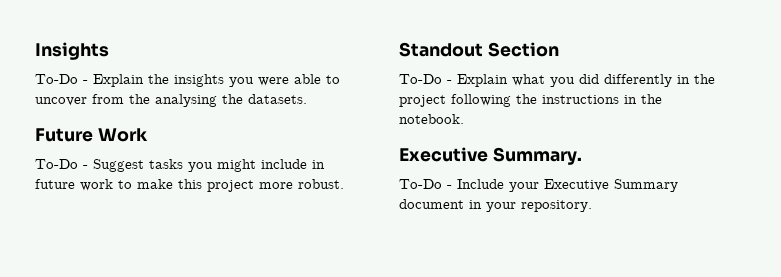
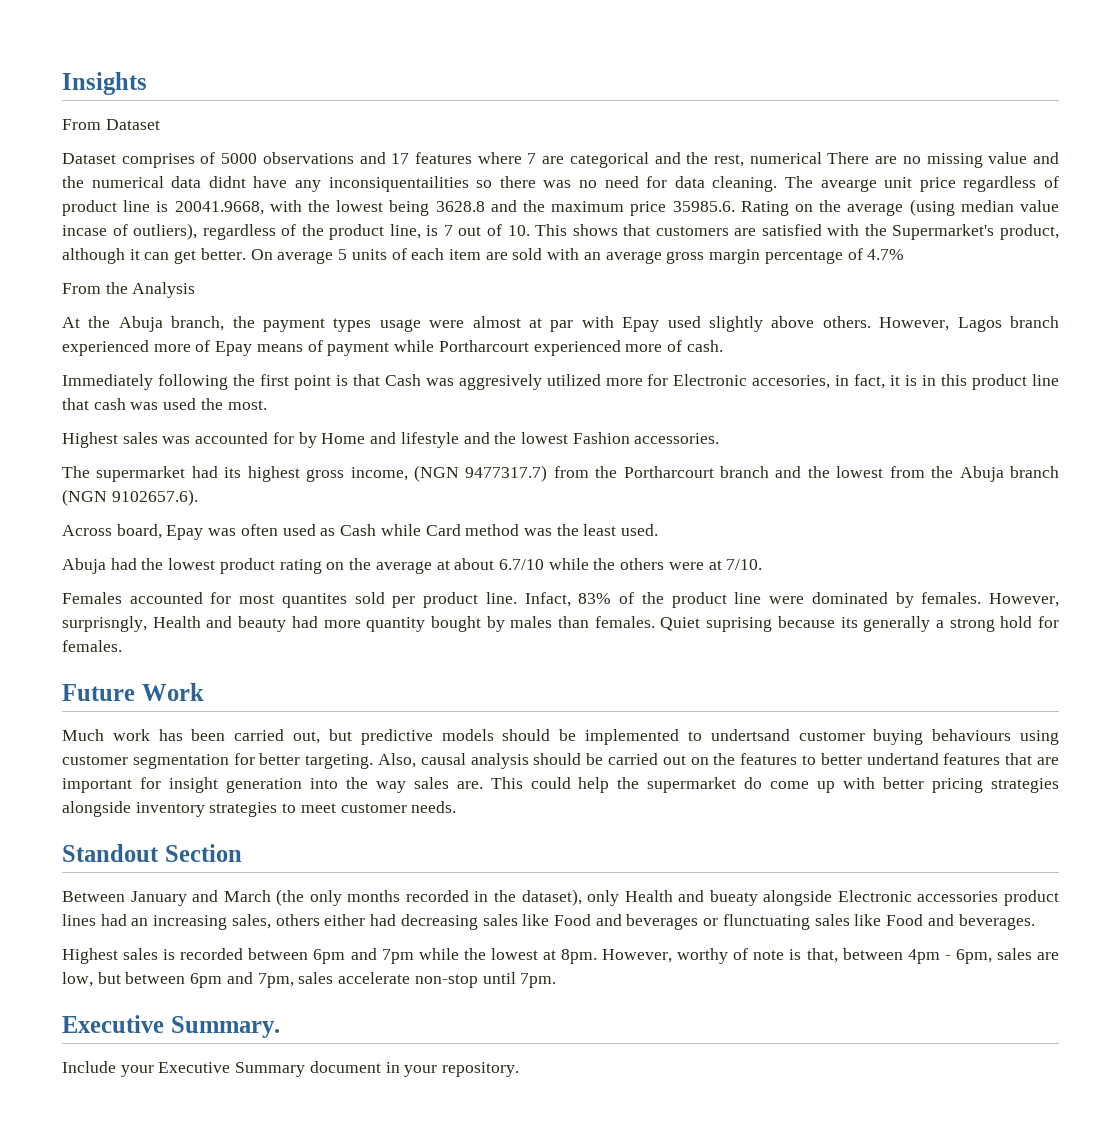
[35,74,340,87] [35,94,307,107] [35,128,148,142] [35,159,325,172] [35,179,344,192] [399,42,559,57] [399,74,715,87] [399,94,662,107] [399,114,464,124] To-Do - Explain the insights you were able to uncover from the analysing the datasets. // Future Work // To-Do - Suggest tasks you might include in future work to make this project more robust. // Standout Section // To-Do - Explain what you did differently in the project following the instructions in the notebook. -> [62,119,160,130] [62,152,1059,168] [62,176,1060,192] [62,199,1060,216] [62,223,1059,240] [62,248,905,264] [62,282,196,298] [62,316,1059,332] [62,340,723,356] [62,374,1060,390] [62,398,267,410] [62,432,720,448] [62,465,1060,482] [62,489,198,506] [62,524,659,540] [62,558,763,574] [62,592,1059,608] [62,616,1060,632] [62,640,122,652] [62,683,204,701] [62,729,1060,745] [62,753,1059,769] [62,777,1060,793] [62,801,457,817] [62,844,242,862] [62,889,1059,906] [62,914,1035,930] [62,948,1060,964] [62,972,557,988] From Dataset // Dataset comprises of 5000 observations and 17 features where 7 are categorical and the rest, numerical There are no missing value and the numerical data didnt have any inconsiquentailities so there was no need for data cleaning. The avearge unit price regardless of product line is 20041.9668, with the lowest being 3628.8 and the maximum price 35985.6. Rating on the average (using median value incase of outliers), regardless of the product line, is 7 out of 10. This shows that customers are satisfied with the Supermarket's product, although it can get better. On average 5 units of each item are sold with an average gross margin percentage of 4.7% // From the Analysis // At the Abuja branch, the payment types usage were almost at par with Epay used slightly above others. However, Lagos branch experienced more of Epay means of payment while Portharcourt experienced more of cash. // Immediately following the first point is that Cash was aggresively utilized more for Electronic accesories, in fact, it is in this product line that cash was used the most. // Highest sales was accounted for by Home and lifestyle and the lowest Fashion accessories. // The supermarket had its highest gross income, (NGN 9477317.7) from the Portharcourt branch and the lowest from the Abuja branch (NGN 9102657.6). // Across board, Epay was often used as Cash while Card method was the least used. // Abuja had the lowest product rating on the average at about 6.7/10 while the others were at 7/10. // Females accounted for most quantites sold per product line. Infact, 83% of the product line were dominated by females. However, surprisngly, Health and beauty had more quantity bought by males than females. Quiet suprising because its generally a strong hold for females. // Future Work // Much work has been carried out, but predictive models should be implemented to undertsand customer buying behaviours using customer segmentation for better targeting. Also, causal analysis should be carried out on the features to better undertand features that are important for insight generation into the way sales are. This could help the supermarket do come up with better pricing strategies alongside inventory strategies to meet customer needs. // Standout Section // Between January and March (the only months recorded in the dataset), only Health and bueaty alongside Electronic accessories product lines had an increasing sales, others either had decreasing sales like Food and beverages or flunctuating sales like Food and beverages. // Highest sales is recorded between 6pm and 7pm while the lowest at 8pm. However, worthy of note is that, between 4pm - 6pm, sales are low, but between 6pm and 7pm, sales accelerate non-stop until 7pm.
[399,179,452,189] To-Do - -> (280, 1027) none

